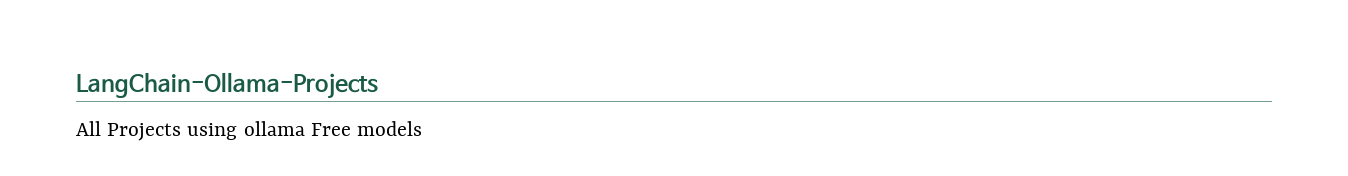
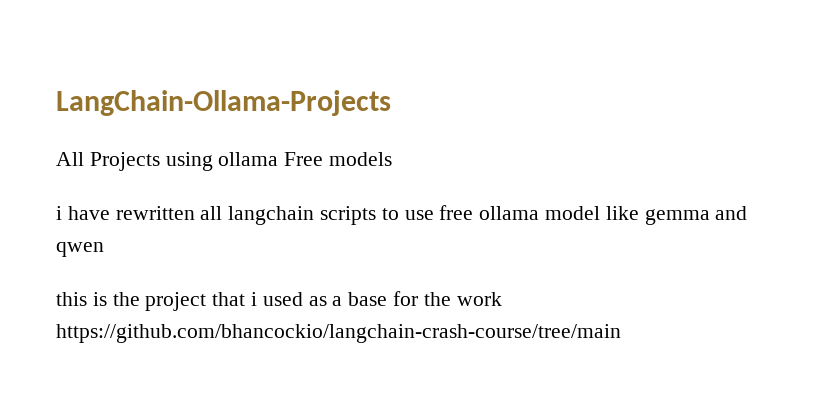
(423, 128) none -> [56,205,748,225] [56,242,104,257] [56,291,502,311] [56,324,621,343] // i have rewritten all langchain scripts to use free ollama model like gemma and qwen // this is the project that i used as a base for the work https://github.com/bhancockio/langchain-crash-course/tree/main

